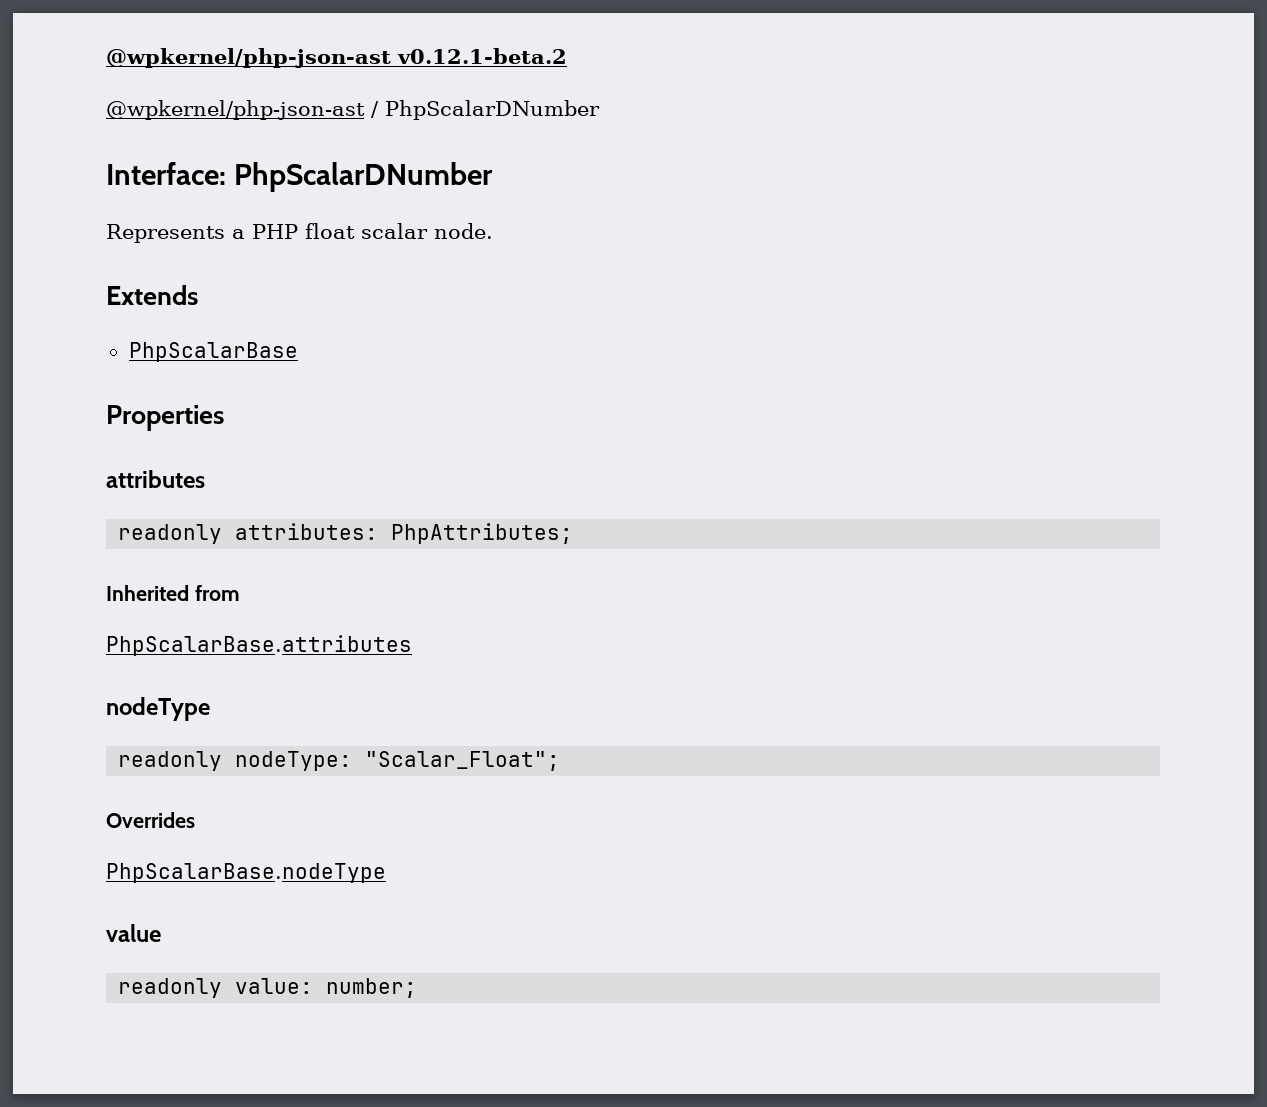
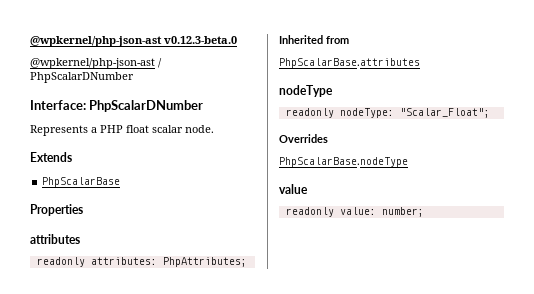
[106,48,567,68] @wpkernel/php-json-ast v0.12.1-beta.2 -> [30,36,237,47] @wpkernel/php-json-ast v0.12.3-beta.0

